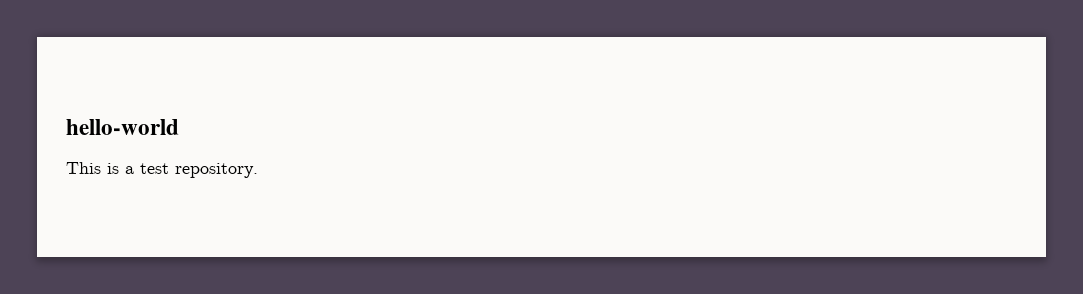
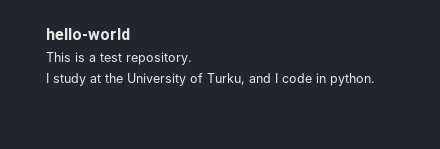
(258, 170) none -> [46,73,375,86] // I study at the University of Turku, and I code in python.

